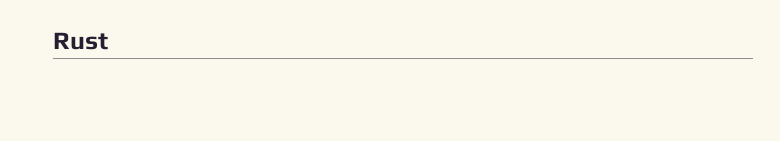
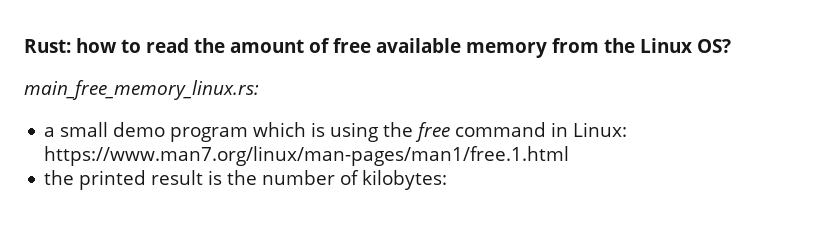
[53,32,108,50] Rust -> [24,38,731,58] [24,80,259,100] [44,122,628,142] [44,146,570,166] [44,170,448,190] Rust: how to read the amount of free available memory from the Linux OS? // main_free_memory_linux.rs: // a small demo program which is using the free command in Linux: https://www.man7.org/linux/man-pages/man1/free.1.html // the printed result is the number of kilobytes:

